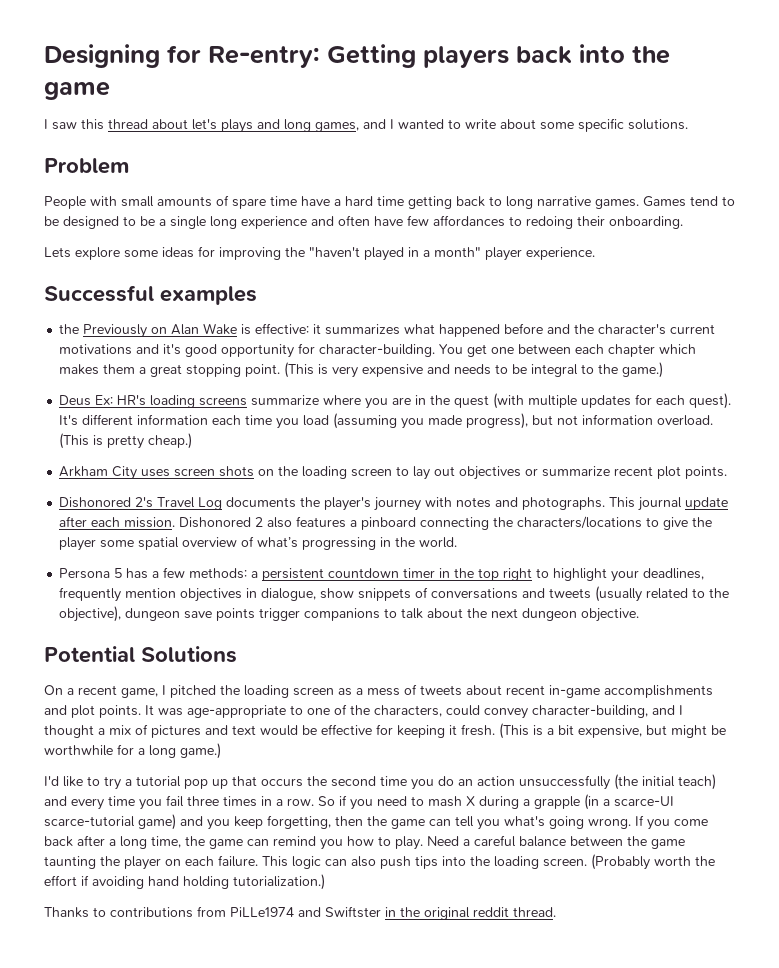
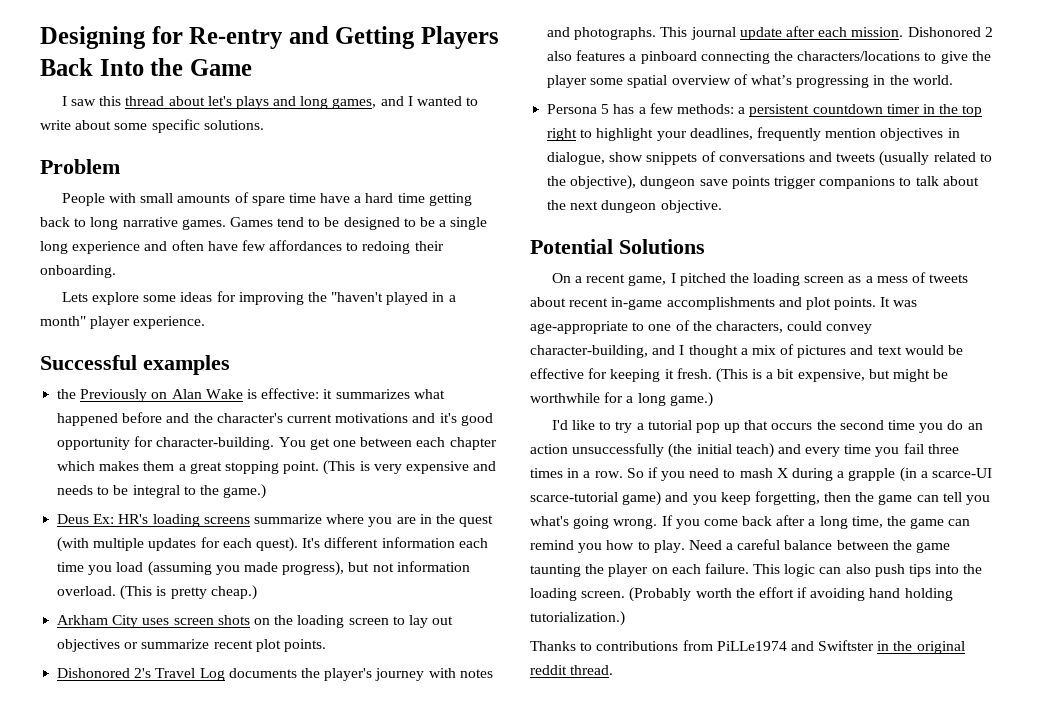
[208,44,670,68] [44,81,110,100] Re-entry: Getting players back into the game -> [189,26,500,49] [40,58,252,76] Re-entry and Getting Players Back Into the Game

